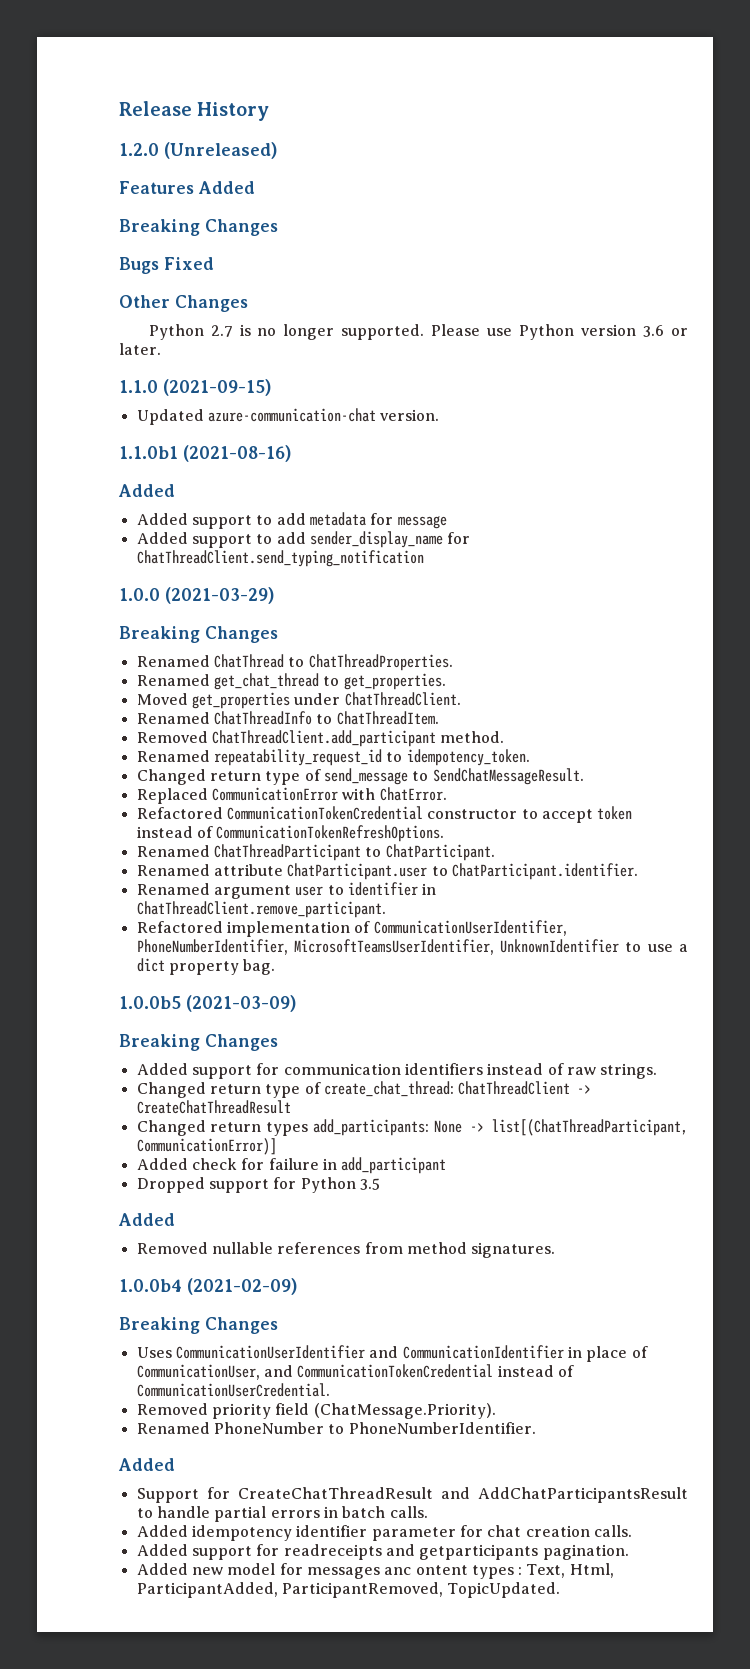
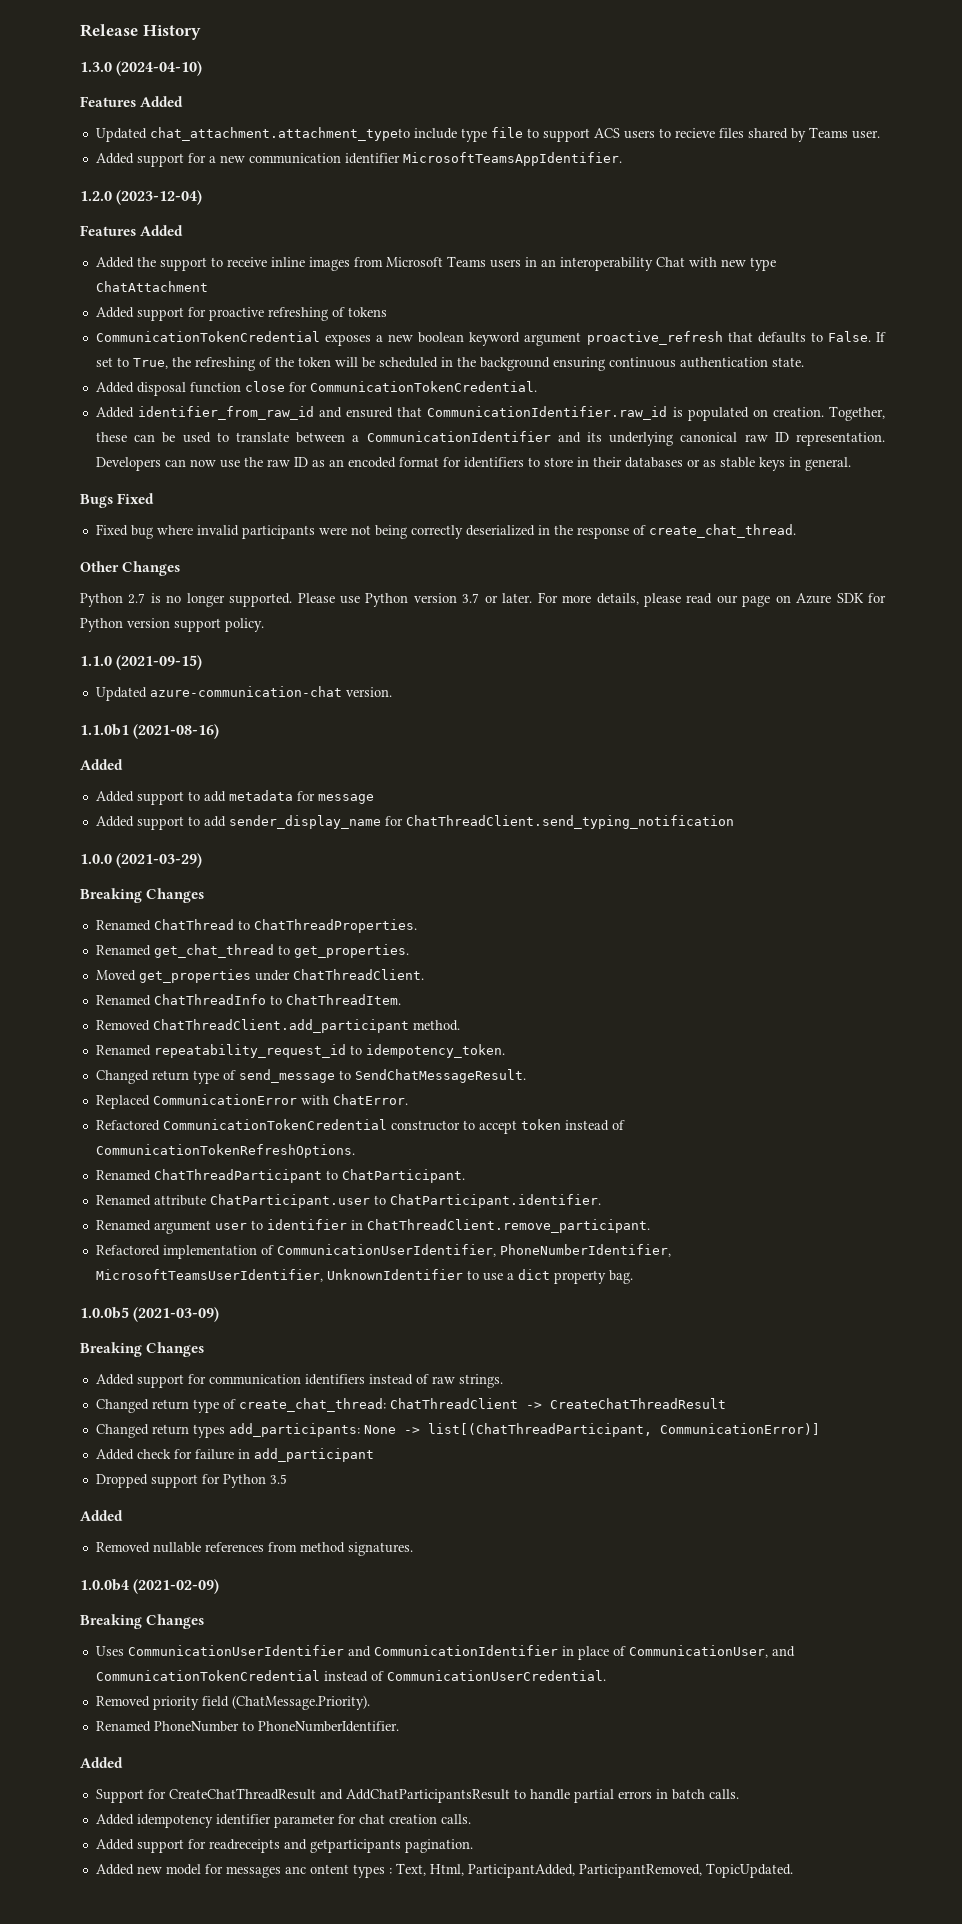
[119,142,278,159] [119,181,255,194] [119,219,278,236] [119,257,214,274] 1.2.0 (Unreleased) // Features Added // Breaking Changes // Bugs Fixed -> [80,61,203,76] [80,96,184,107] [95,127,880,142] [95,152,622,167] [80,190,203,205] [80,225,184,236] [95,256,776,271] [95,281,208,292] [95,307,387,321] [95,331,886,346] [95,357,804,371] [95,381,537,396] [95,406,886,421] [95,431,886,446] [95,457,851,471] [80,493,155,508] [95,524,796,539] 1.3.0 (2024-04-10) // Features Added // Updated chat_attachment.attachment_typeto include type file to support ACS users to recieve files shared by Teams user. // Added support for a new communication identifier MicrosoftTeamsAppIdentifier. // 1.2.0 (2023-12-04) // Features Added // Added the support to receive inline images from Microsoft Teams users in an interoperability Chat with new type ChatAttachment // Added support for proactive refreshing of tokens // CommunicationTokenCredential exposes a new boolean keyword argument proactive_refresh that defaults to False. If set to True, the refreshing of the token will be scheduled in the background ensuring continuous authentication state. // Added disposal function close for CommunicationTokenCredential. // Added identifier_from_raw_id and ensured that CommunicationIdentifier.raw_id is populated on creation. Together, these can be used to translate between a CommunicationIdentifier and its underlying canonical raw ID representation. Developers can now use the raw ID as an encoded format for identifiers to store in their databases or as stable keys in general. // Bugs Fixed // Fixed bug where invalid participants were not being correctly deserialized in the response of create_chat_thread.
[643,325,665,337] 3.6 -> [462,593,480,603] 3.7
(161, 349) none -> [537,592,886,607] [80,618,264,632] For more details, please read our page on Azure SDK for Python version support policy.

